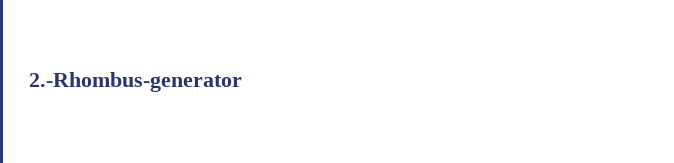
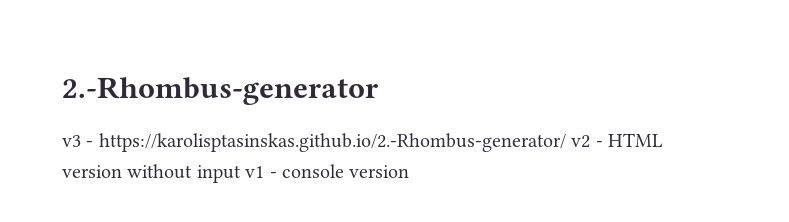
(242, 82) none -> [62,133,663,152] [62,164,410,183] // v3 - https://karolisptasinskas.github.io/2.-Rhombus-generator/ v2 - HTML version without input v1 - console version

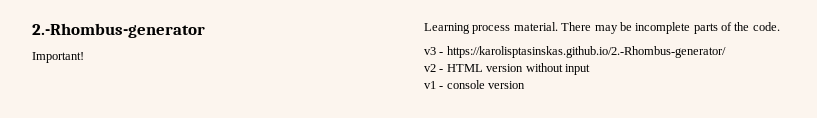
(378, 91) none -> [32,52,84,63] [424,22,780,34] // Important! // Learning process material. There may be incomplete parts of the code.
(566, 142) none -> (726, 52) //
(241, 174) none -> (590, 69) //

